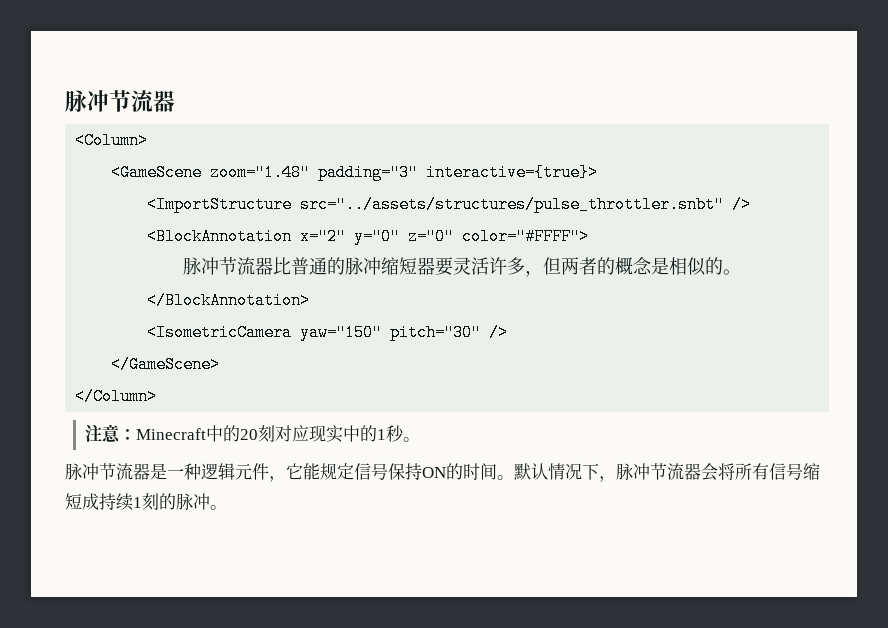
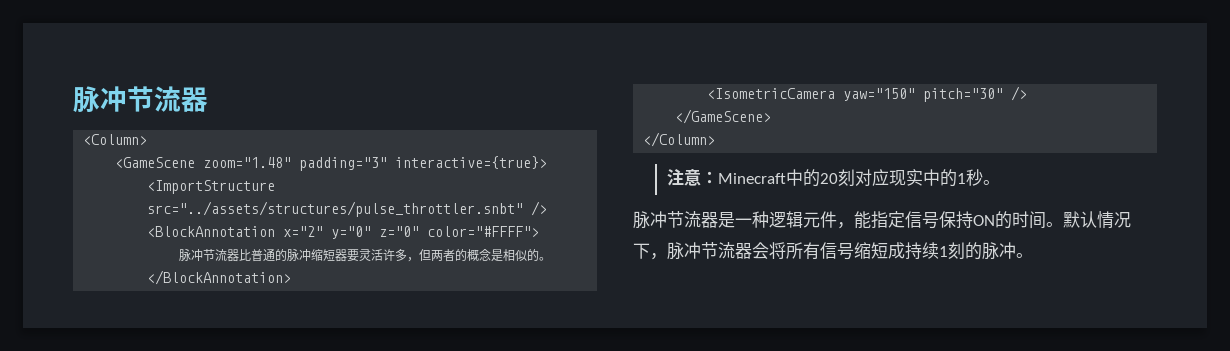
[286,463,337,480] 它能规 -> [854,211,888,229] 能指

